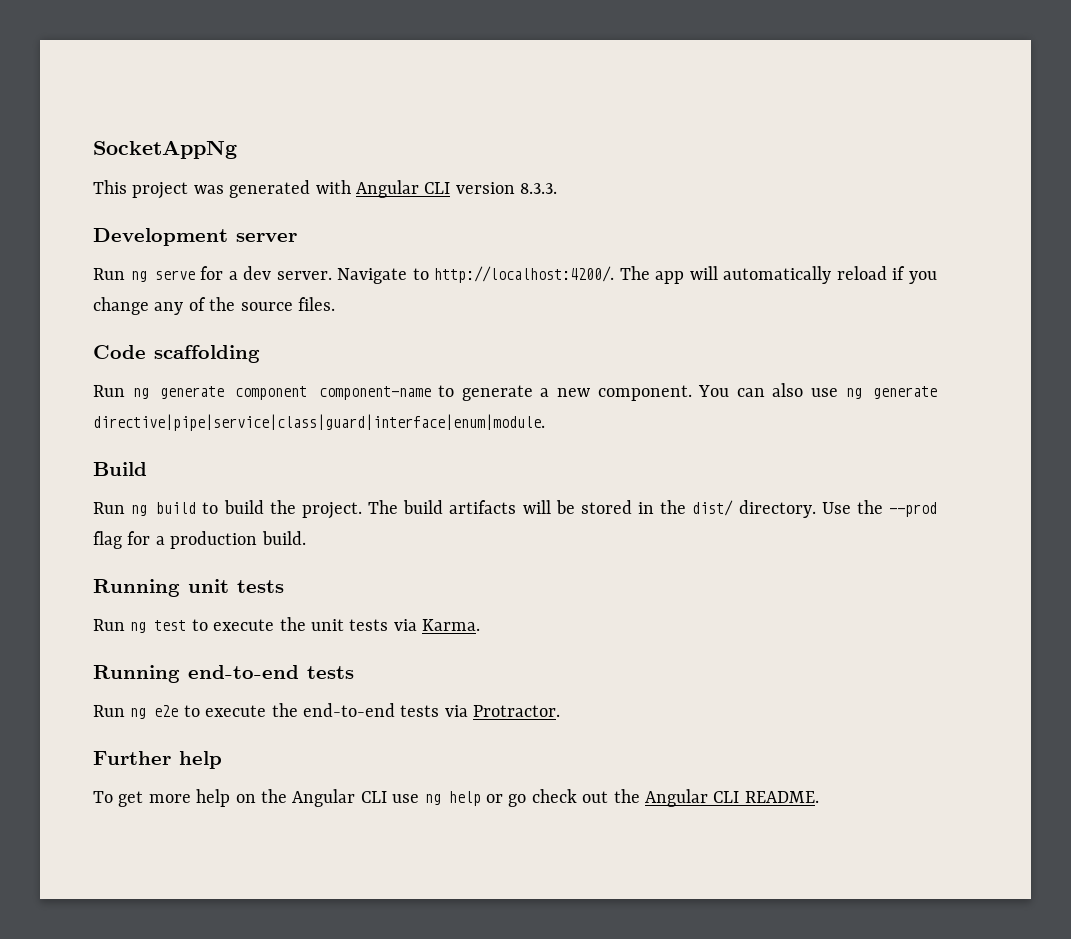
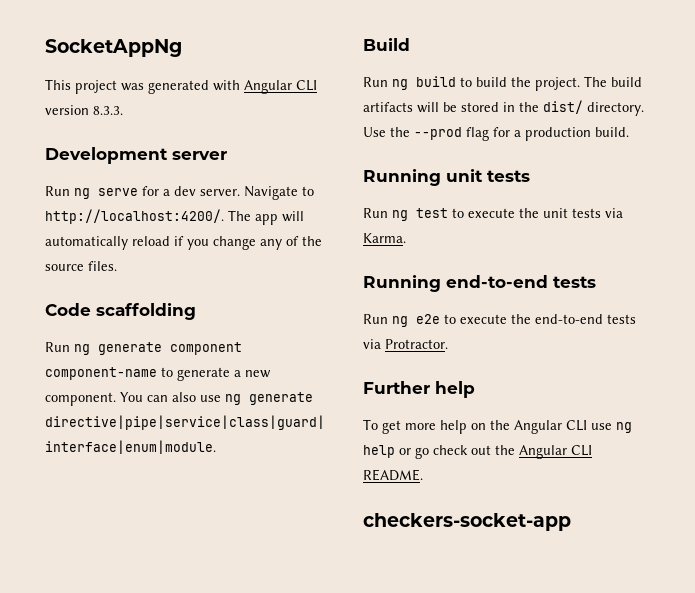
(819, 797) none -> [363,513,571,531] // checkers-socket-app

